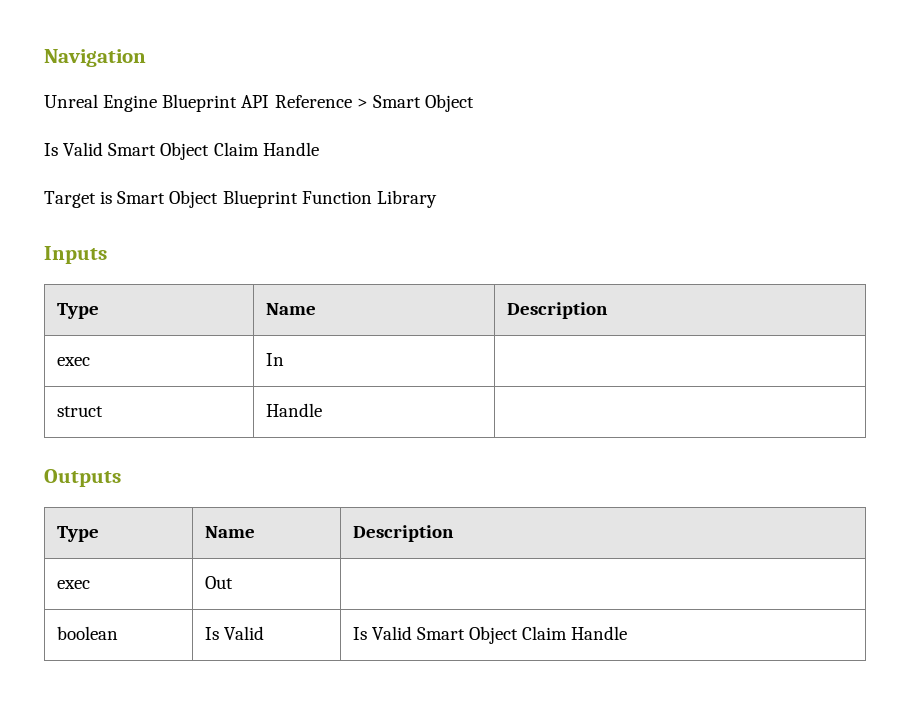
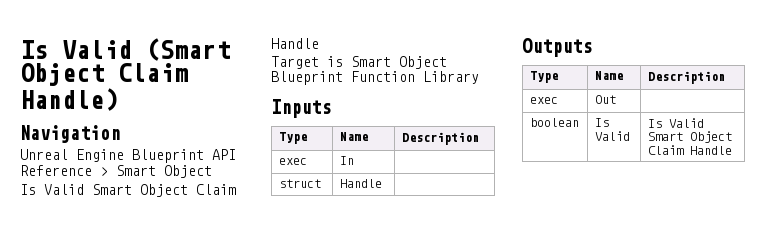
(44, 58) none -> [20,38,230,61] [20,63,188,86] [20,88,118,111] Is Valid (Smart Object Claim Handle) //

